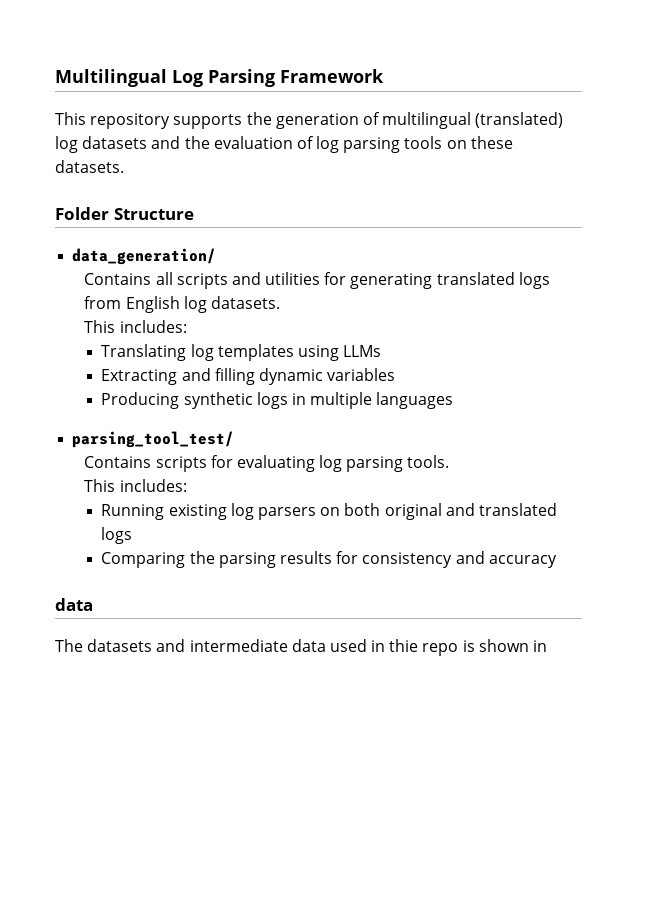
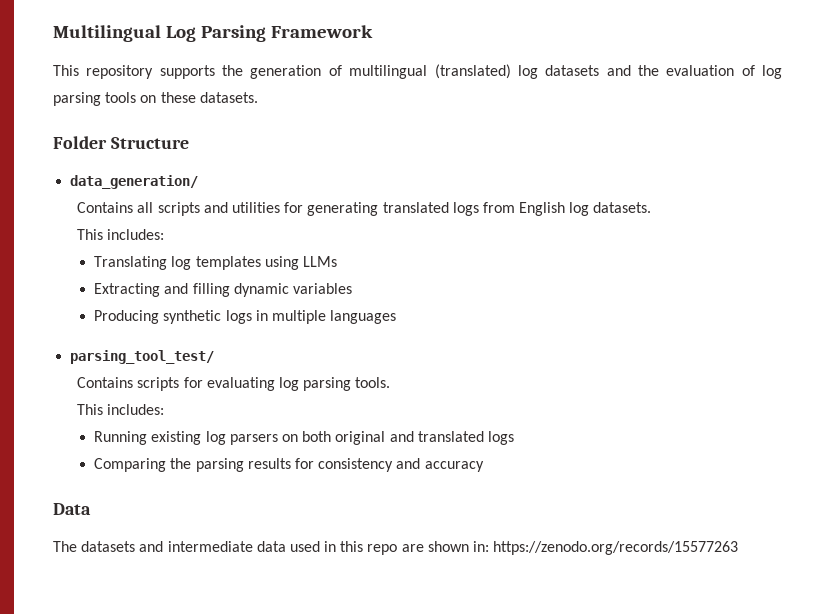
[55,598,93,611] data -> [53,503,91,515] Data
[389,639,548,656] thie repo is shown in -> [340,541,739,555] this repo are shown in: https://zenodo.org/records/15577263

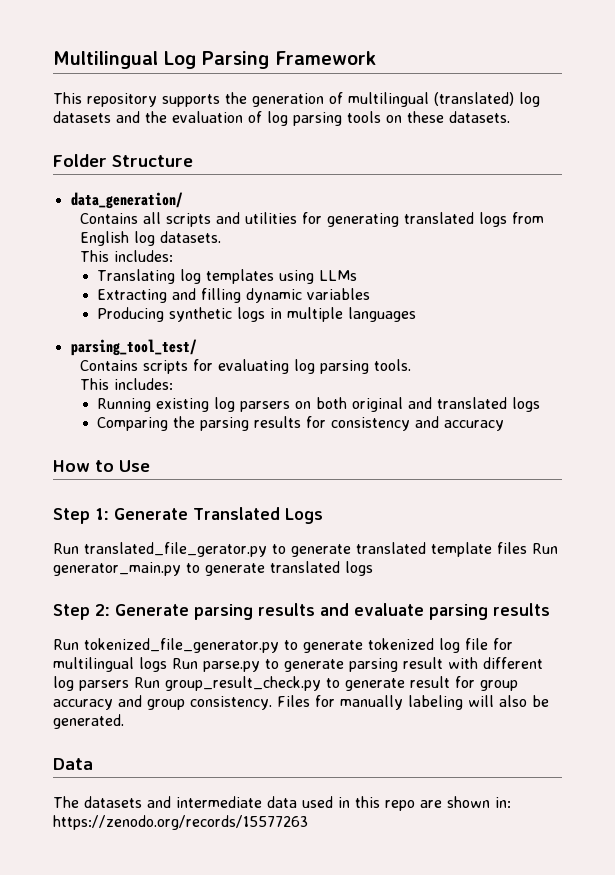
(484, 466) none -> [53,460,150,472] [53,507,323,524] [53,542,558,557] [53,561,373,576] [53,603,550,620] [53,638,513,653] [53,657,543,672] [53,676,518,691] [53,695,549,710] [53,714,124,729] // How to Use // Step 1: Generate Translated Logs // Run translated_file_gerator.py to generate translated template files Run generator_main.py to generate translated logs // Step 2: Generate parsing results and evaluate parsing results // Run tokenized_file_generator.py to generate tokenized log file for multilingual logs Run parse.py to generate parsing result with different log parsers Run group_result_check.py to generate result for group accuracy and group consistency. Files for manually labeling will also be generated.

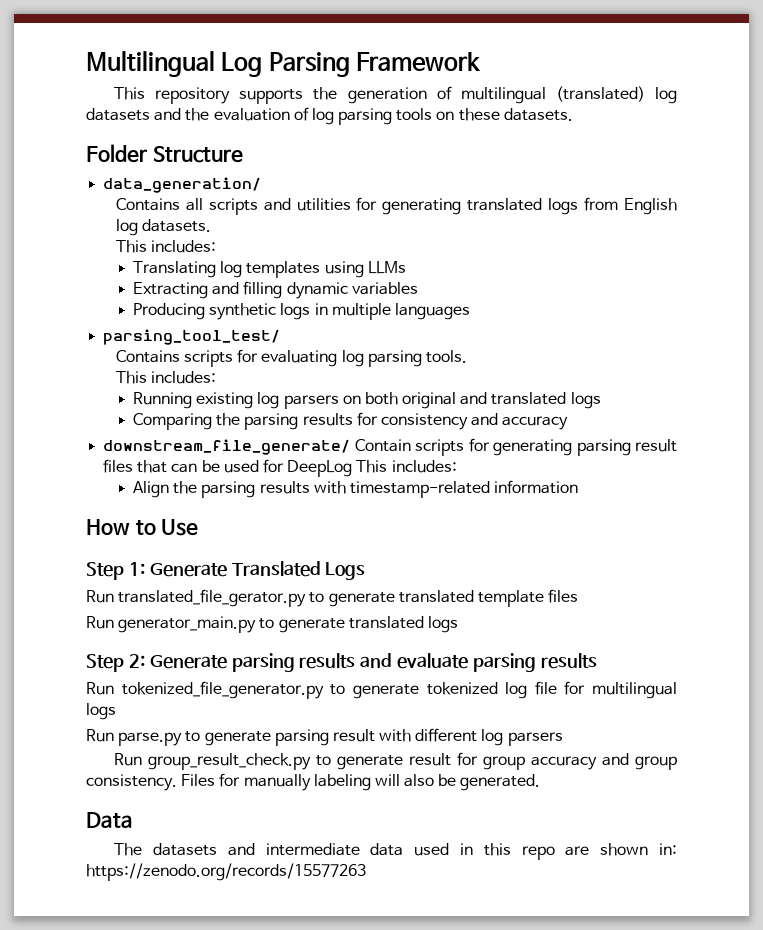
(505, 425) none -> [103,438,678,456] [103,459,457,477] [132,480,579,498] // downstream_file_generate/ Contain scripts for generating parsing result files that can be used for DeepLog This includes: // Align the parsing results with timestamp-related information
(527, 548) none -> (579, 596) //
(167, 664) none -> (116, 711) //
(129, 685) none -> (563, 739) //

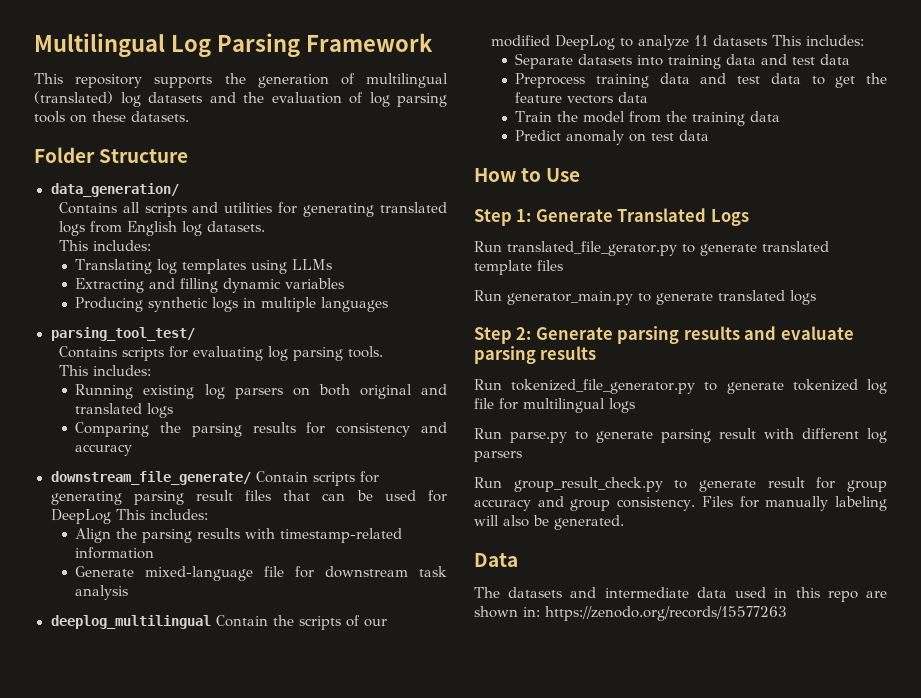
(579, 487) none -> [75,566,447,581] [75,585,129,600] [50,615,387,630] [490,35,864,50] [515,53,851,69] [515,73,887,88] [515,92,649,104] [515,111,781,126] [515,130,710,145] // Generate mixed-language file for downstream task analysis // deeplog_multilingual Contain the scripts of our modified DeepLog to analyze 11 datasets This includes: // Separate datasets into training data and test data // Preprocess training data and test data to get the feature vectors data // Train the model from the training data // Predict anomaly on test data

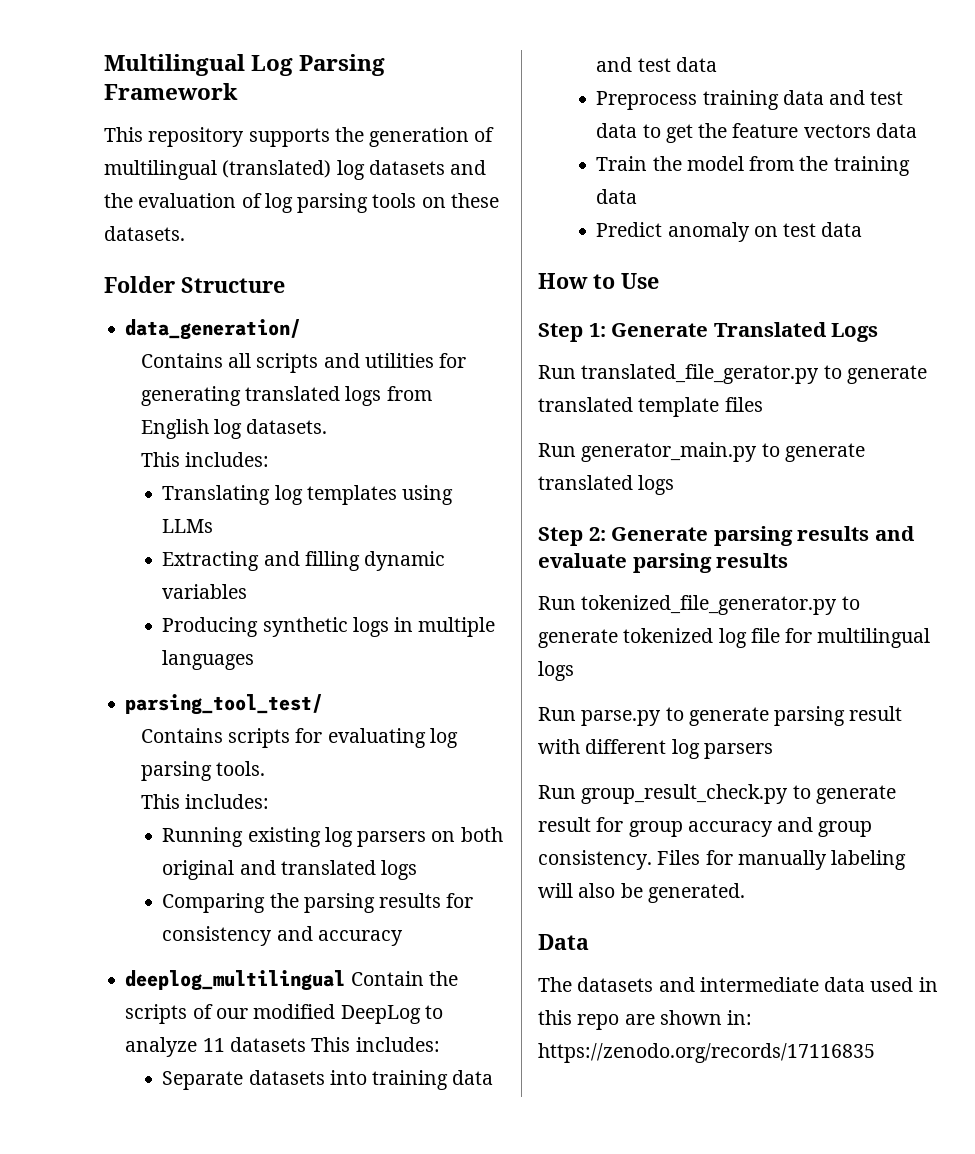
[50,471,379,486] [50,490,447,505] [50,509,208,524] [75,528,403,543] [75,547,155,559] [75,566,447,581] [75,585,129,600] // downstream_file_generate/ Contain scripts for generating parsing result files that can be used for DeepLog This includes: // Align the parsing results with timestamp-related information // Generate mixed-language file for downstream task analysis -> (403, 938) none
[545,606,787,621] https://zenodo.org/records/15577263 -> [538,1043,875,1063] https://zenodo.org/records/17116835

